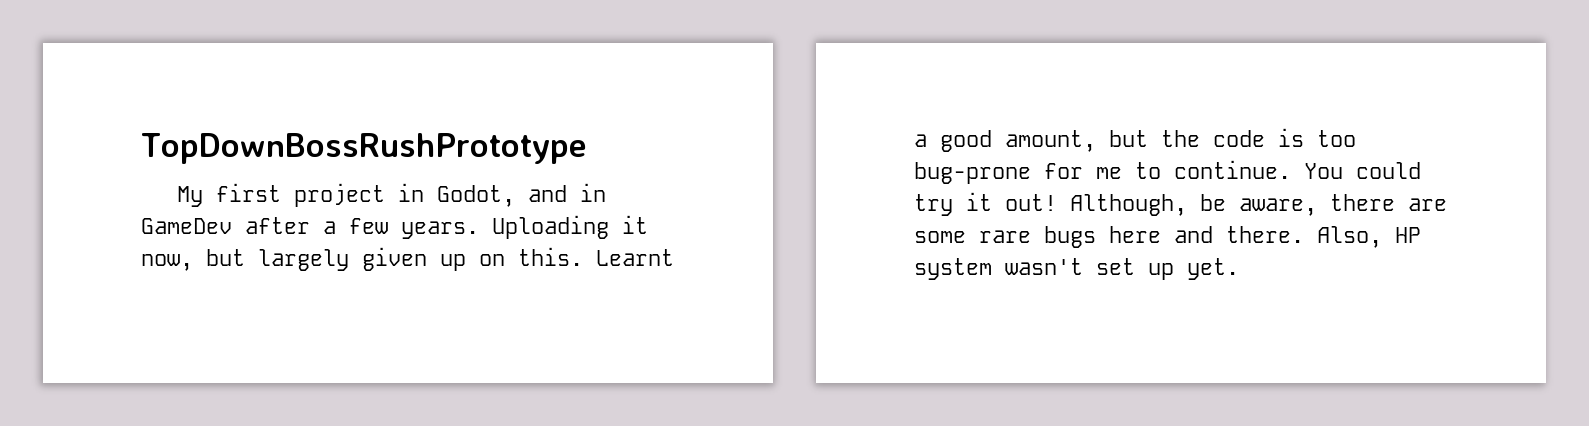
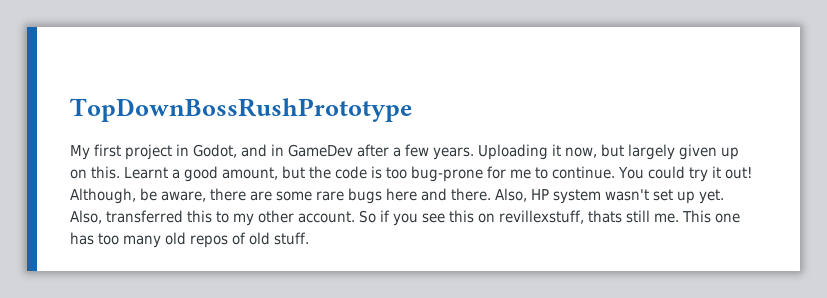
(1239, 269) none -> [70,210,740,226] [70,232,309,248] Also, transferred this to my other account. So if you see this on revillexstuff, thats still me. This one has too many old repos of old stuff.

